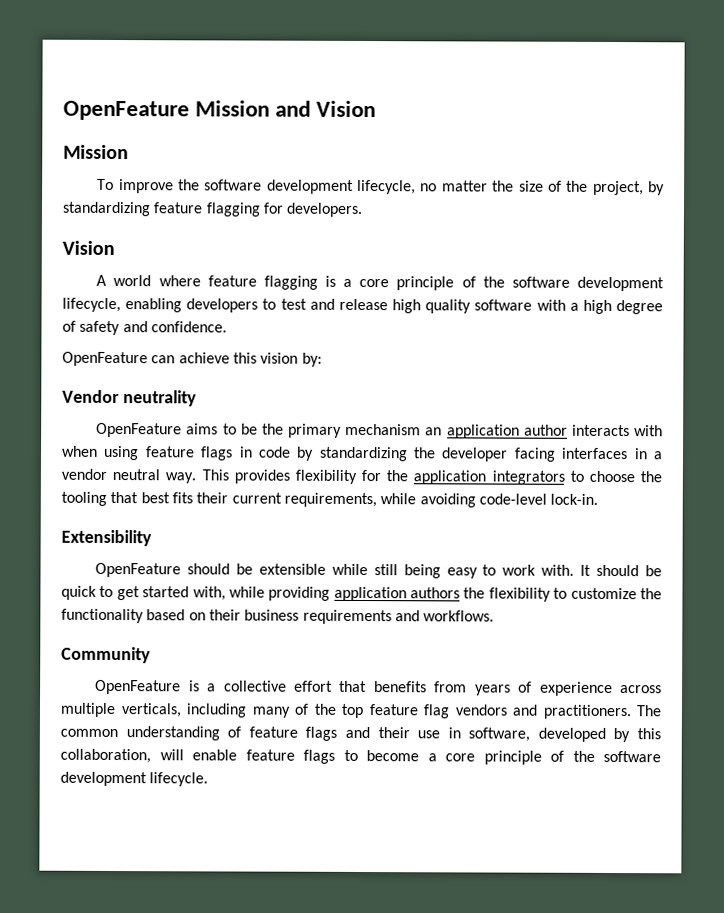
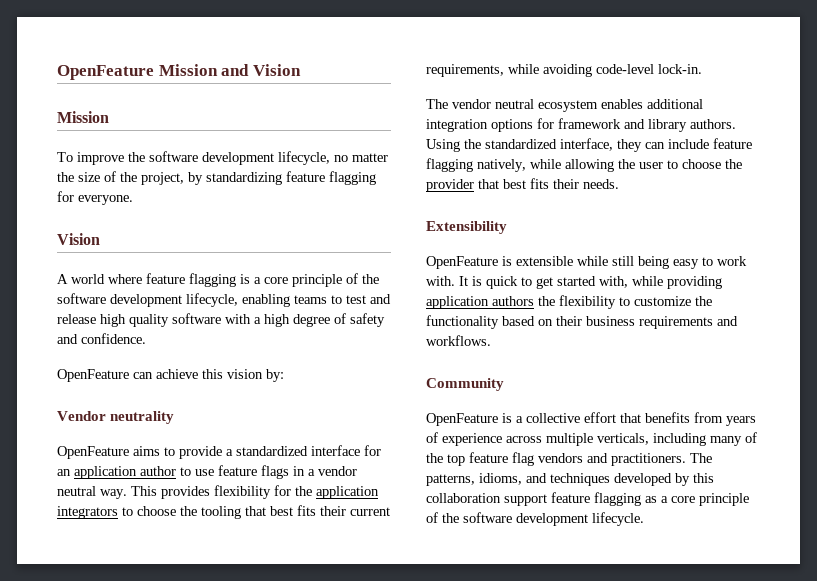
[286,202,364,218] developers. -> [78,195,133,205] everyone.
[186,298,259,313] developers -> [294,295,327,304] teams
[240,423,663,439] [61,445,629,462] be the primary mechanism an application author interacts with when using feature flags in code by standardizing the developer facing interfaces -> [179,445,381,459] [57,465,289,479] provide a standardized interface for an application author to use feature flags
(599, 499) none -> [426,99,703,112] [426,118,736,132] [426,138,752,152] [426,158,742,172] [426,178,619,192] // The vendor neutral ecosystem enables additional integration options for framework and library authors. Using the standardized interface, they can include feature flagging natively, while allowing the user to choose the provider that best fits their needs.
[187,563,254,575] should be -> [502,256,512,266] is
[596,564,662,577] should be -> [472,276,482,286] is
[60,726,661,743] [60,748,419,764] common understanding of feature flags and their use in software, developed by this collaboration, will enable feature flags to become -> [426,473,714,486] [426,492,657,506] patterns, idioms, and techniques developed by this collaboration support feature flagging as

